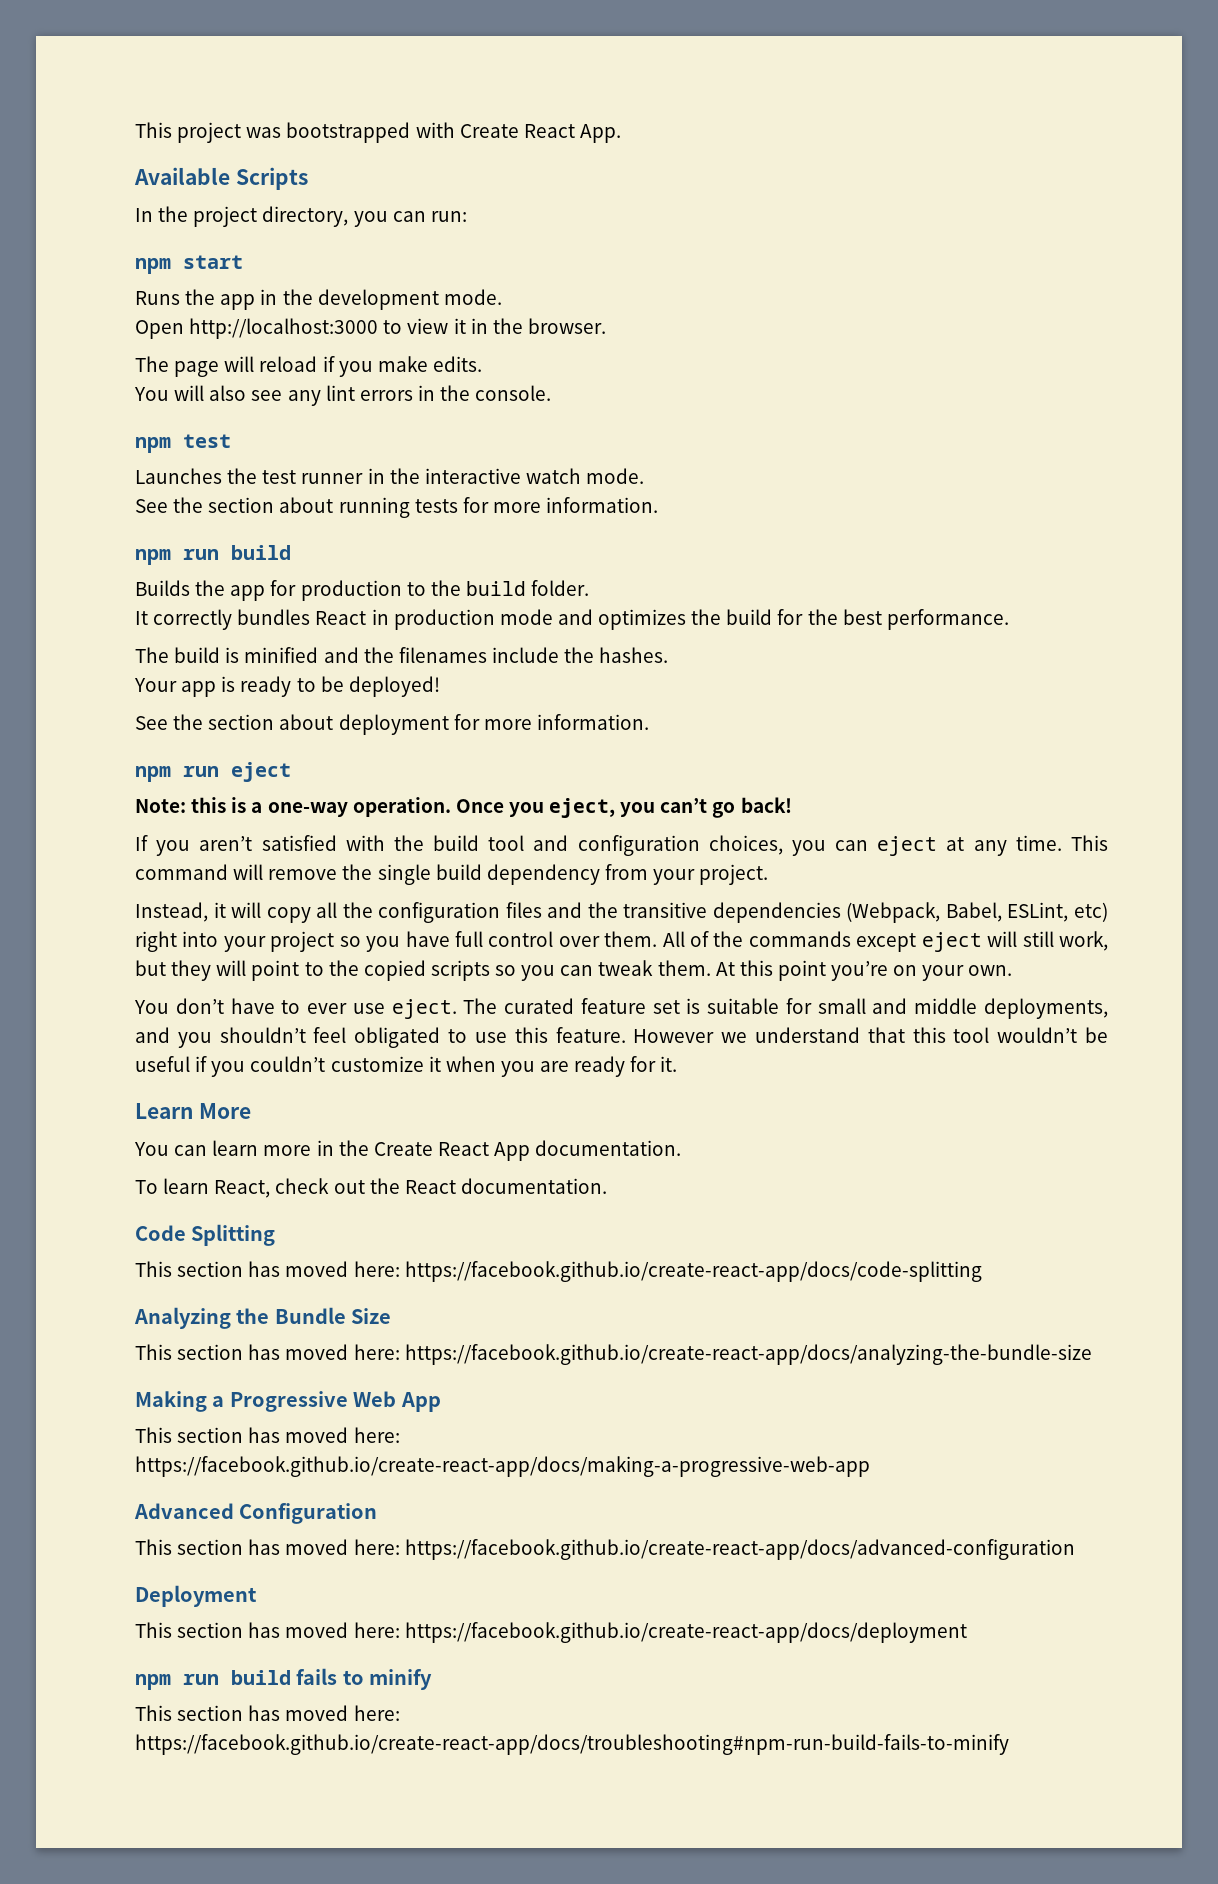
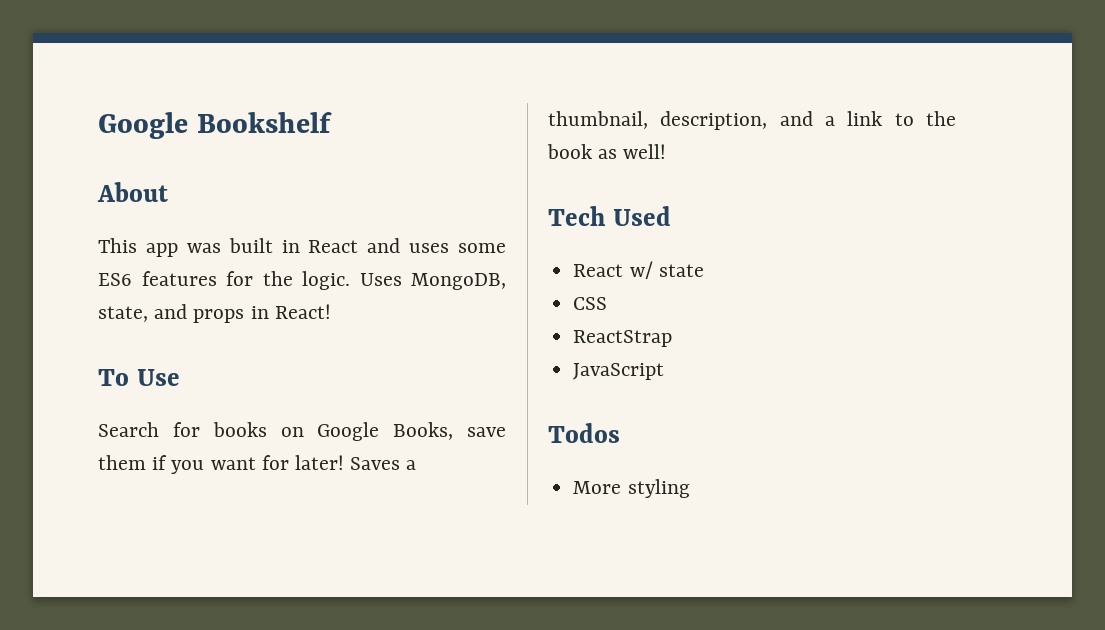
[135,122,621,143] [134,167,308,190] [135,206,467,227] [135,255,243,274] [135,289,502,310] [135,318,606,339] [135,356,482,377] [134,385,552,406] [135,434,231,453] [135,468,645,484] [135,497,659,518] [135,545,291,565] [135,580,590,601] [135,609,1009,630] [135,647,669,663] [134,676,440,697] [135,714,649,735] [135,762,291,782] [135,797,792,818] [135,835,1108,856] [135,864,769,885] [135,902,1108,923] [135,931,1109,952] [135,960,1013,981] [134,998,1108,1019] [135,1027,1108,1048] [135,1056,678,1077] [135,1103,251,1119] [134,1140,682,1161] [135,1178,607,1198] [135,1224,276,1246] [135,1261,982,1282] [134,1307,392,1329] [135,1344,1092,1365] [135,1391,441,1412] [135,1427,400,1443] [135,1456,870,1477] [134,1503,378,1524] [135,1539,1075,1560] [135,1585,257,1607] [135,1622,967,1643] [135,1668,433,1690] [135,1705,400,1721] [135,1734,1009,1755] This project was bootstrapped with Create React App. // Available Scripts // In the project directory, you can run: // npm start // Runs the app in the development mode. // Open http://localhost:3000 to view it in the browser. // The page will reload if you make edits. // You will also see any lint errors in the console. // npm test // Launches the test runner in the interactive watch mode. // See the section about running tests for more information. // npm run build // Builds the app for production to the build folder. // It correctly bundles React in production mode and optimizes the build for the best performance. // The build is minified and the filenames include the hashes. // Your app is ready to be deployed! // See the section about deployment for more information. // npm run eject // Note: this is a one-way operation. Once you eject, you can’t go back! // If you aren’t satisfied with the build tool and configuration choices, you can eject at any time. This command will remove the single build dependency from your project. // Instead, it will copy all the configuration files and the transitive dependencies (Webpack, Babel, ESLint, etc) right into your project so you have full control over them. All of the commands except eject will still work, but they will point to the copied scripts so you can tweak them. At this point you’re on your own. // You don’t have to ever use eject. The curated feature set is suitable for small and middle deployments, and you shouldn’t feel obligated to use this feature. However we understand that this tool wouldn’t be useful if you couldn’t customize it when you are ready for it. // Learn More // You can learn more in the Create React App documentation. // To learn React, check out the React documentation. // Code Splitting // This section has moved here: https://facebook.github.io/create-react-app/docs/code-splitting // Analyzing the Bundle Size // This section has moved here: https://facebook.github.io/create-react-app/docs/analyzing-the-bundle-size // Making a Progressive Web App // This section has moved here: https://facebook.github.io/create-react-app/docs/making-a-progressive-web-app // Advanced Configuration // This section has moved here: https://facebook.github.io/create-react-app/docs/advanced-configuration // Deployment // This section has moved here: https://facebook.github.io/create-react-app/docs/deployment // npm run build fails to minify // This section has moved here: https://facebook.github.io/create-react-app/docs/troubleshooting#npm-run-build-fails-to-minify -> [98,112,332,139] [97,182,168,202] [98,238,506,257] [98,271,506,290] [98,304,331,323] [98,369,180,386] [98,422,506,441] [98,455,417,474] [548,111,956,130] [547,144,667,159] [548,206,671,226] [573,261,704,279] [573,297,608,310] [573,330,673,347] [573,363,665,380] [548,423,620,443] [573,479,690,498] Google Bookshelf // About // This app was built in React and uses some ES6 features for the logic. Uses MongoDB, state, and props in React! // To Use // Search for books on Google Books, save them if you want for later! Saves a thumbnail, description, and a link to the book as well! // Tech Used // React w/ state // CSS // ReactStrap // JavaScript // Todos // More styling

